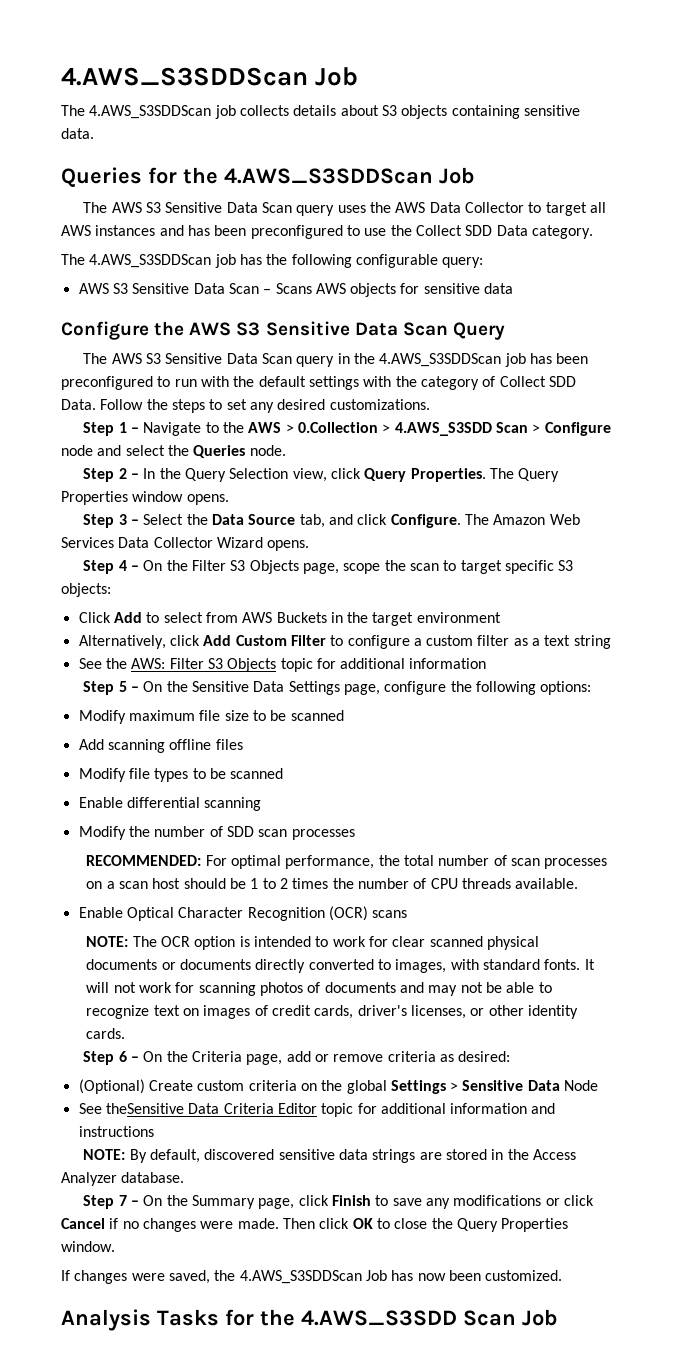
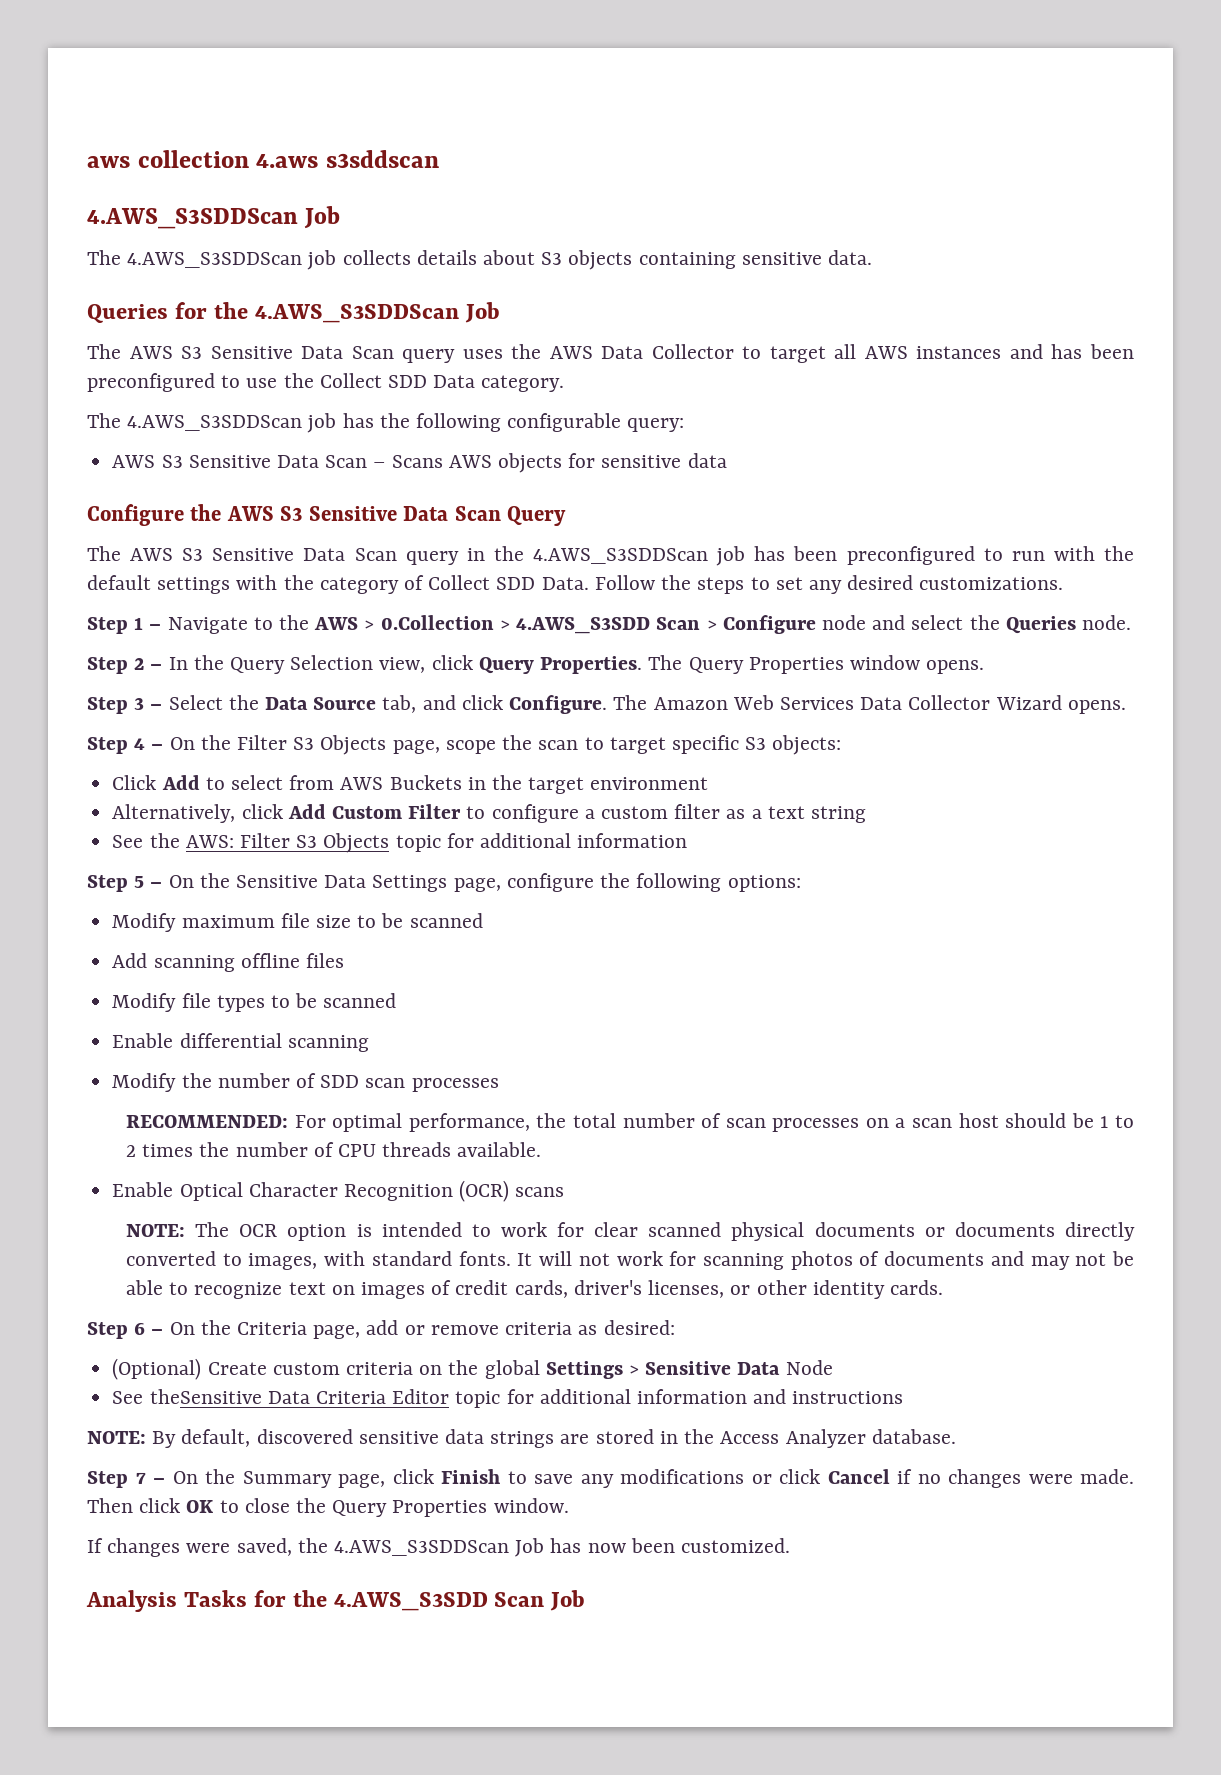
(61, 76) none -> [87,150,439,168] aws collection 4.aws s3sddscan //

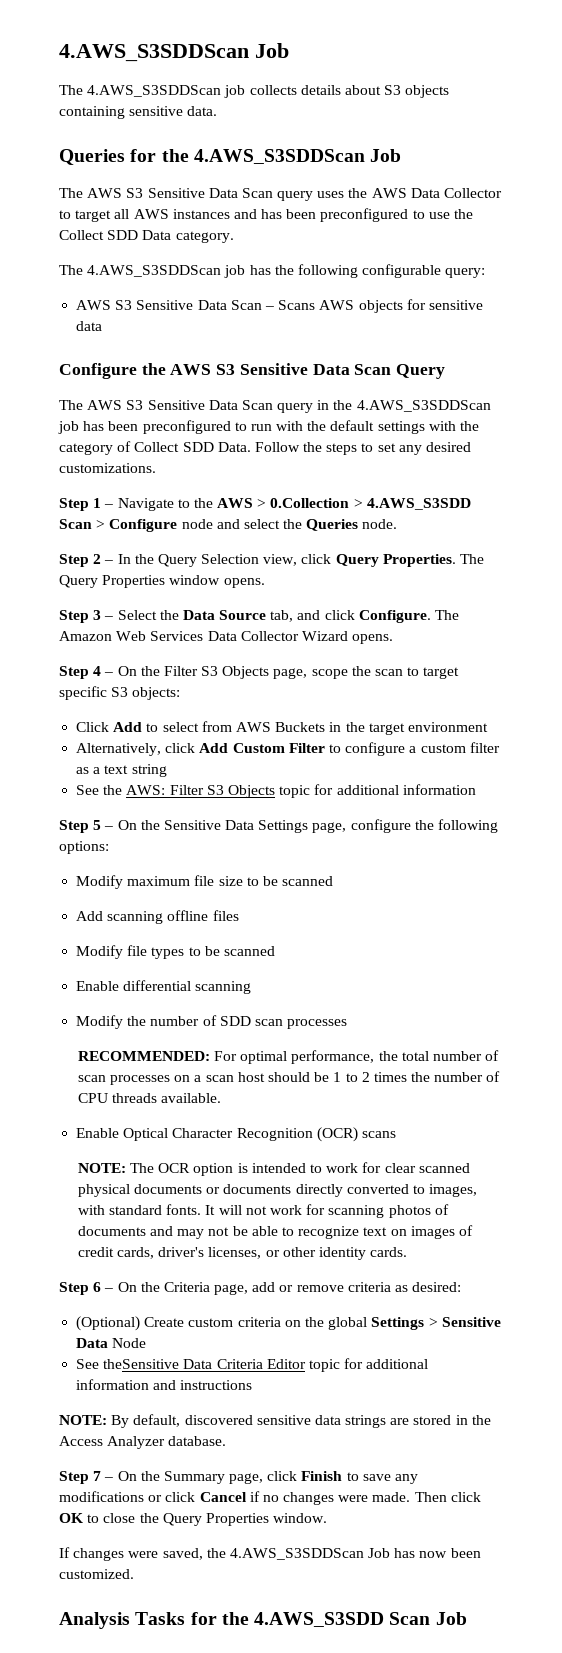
[87,150,439,168] aws collection 4.aws s3sddscan // -> (59, 53) none

